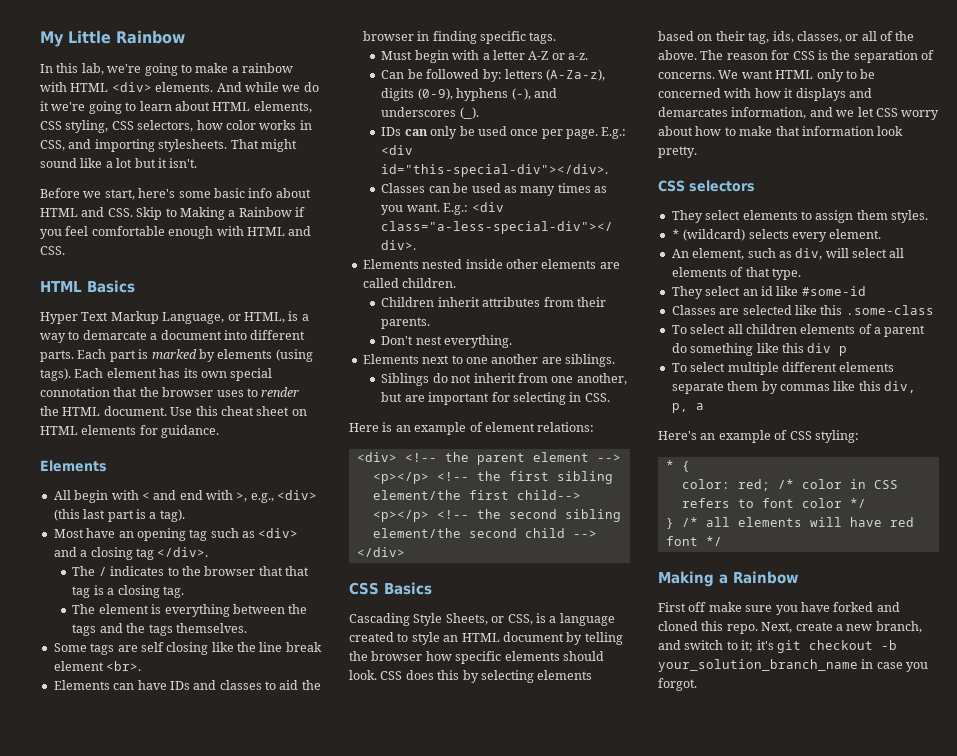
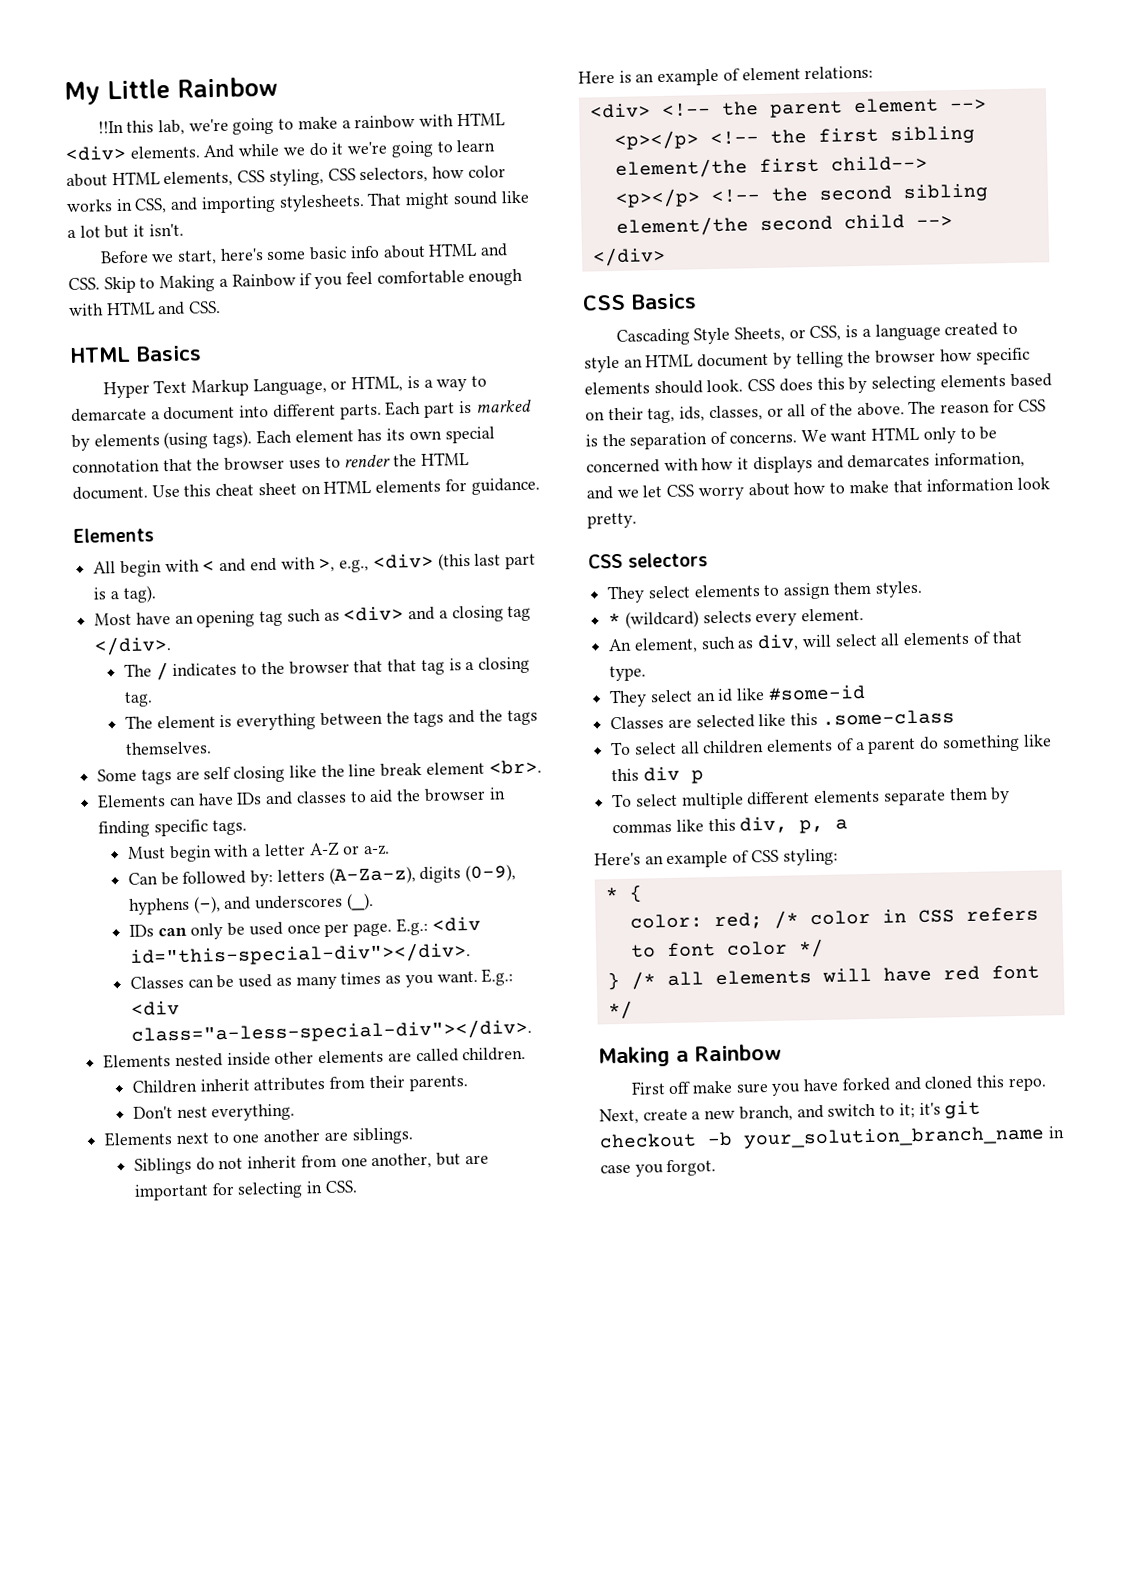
[40,64,53,73] In -> [97,120,124,134] !!In

